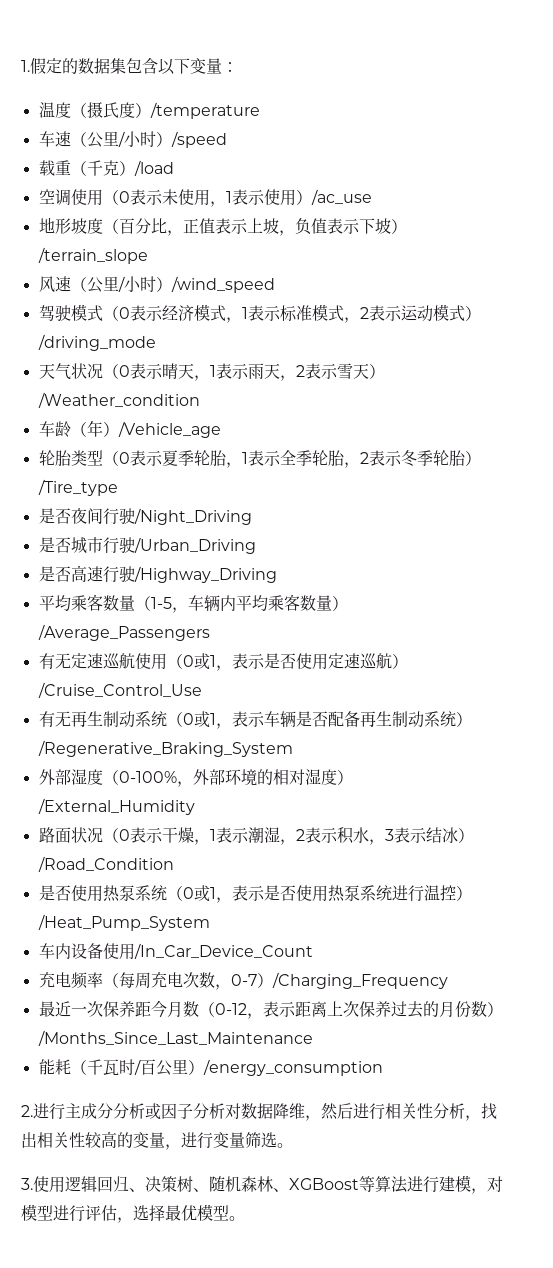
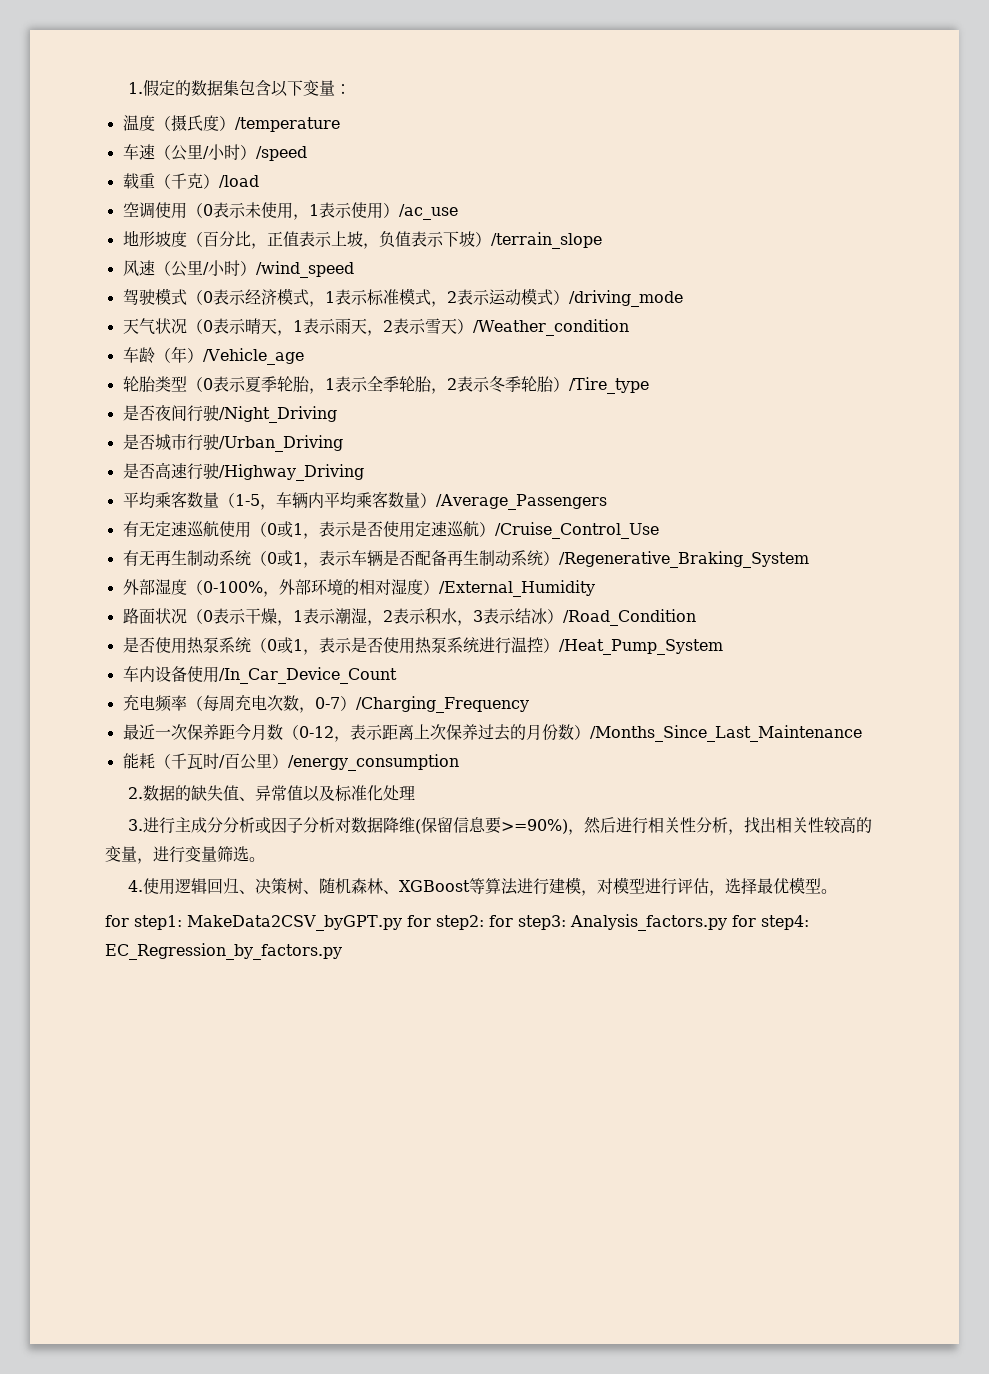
(33, 1111) none -> [143,785,416,802] [128,819,144,831] 数据的缺失值、异常值以及标准化处理 // 3.
(305, 1111) none -> [415,817,569,834] (保留信息要>=90%)
[21,1178,33,1190] 3. -> [128,880,144,892] 4.
(245, 1218) none -> [105,914,809,931] [105,943,342,960] // for step1: MakeData2CSV_byGPT.py for step2: for step3: Analysis_factors.py for step4: EC_Regression_by_factors.py

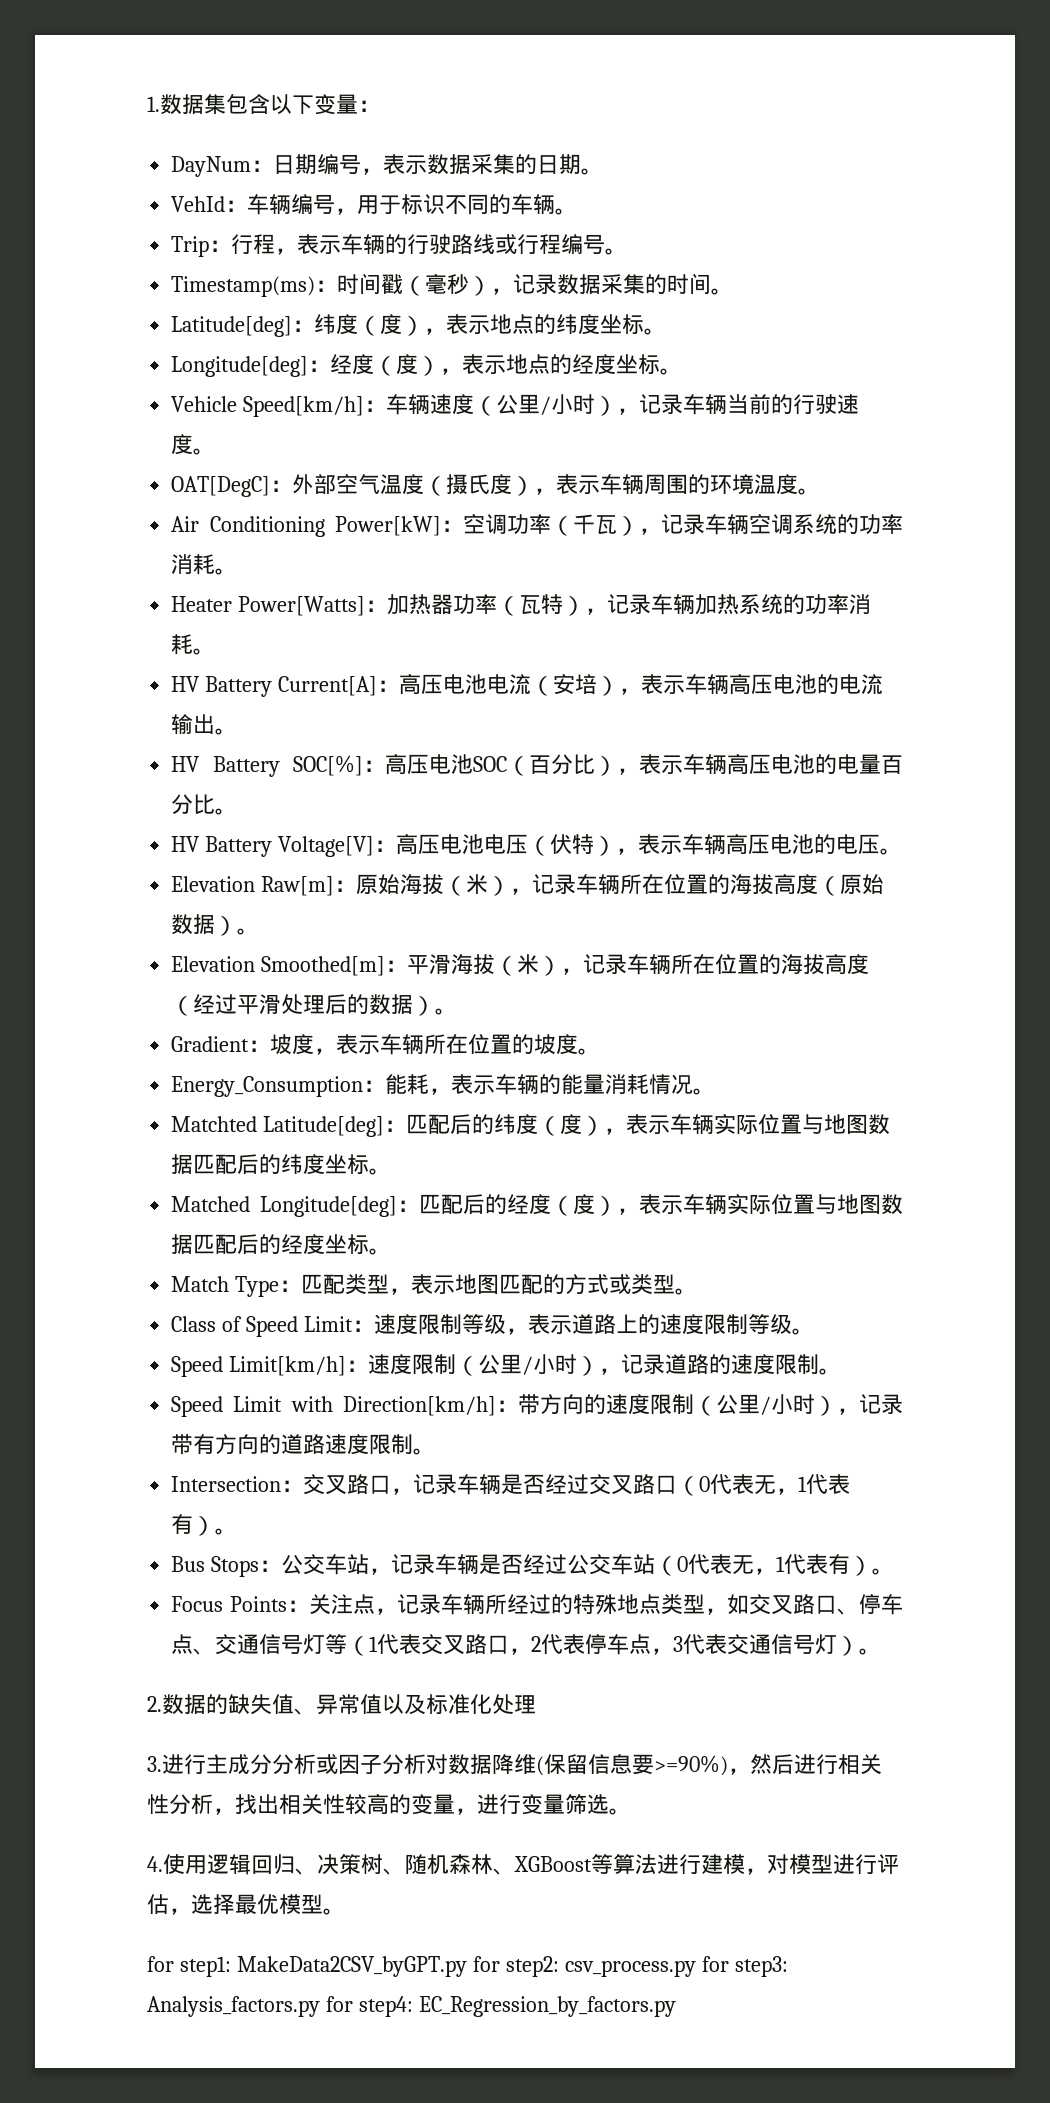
[143,80,192,96] 假定的 -> (160, 104) none
[122,115,340,132] [122,144,307,161] [122,173,259,189] [122,202,458,220] [122,230,602,249] [122,260,354,278] [122,288,683,307] [122,318,629,336] [122,346,304,365] [122,376,649,394] [122,405,337,423] [122,434,343,452] [122,462,364,481] [122,491,607,510] [122,521,659,539] [122,550,809,568] [122,579,595,597] [122,608,696,626] [122,637,723,655] [122,666,397,684] [122,695,529,713] [122,723,862,742] [122,753,459,771] 温度（摄氏度）/temperature // 车速（公里/小时）/speed // 载重（千克）/load // 空调使用（0表示未使用，1表示使用）/ac_use // 地形坡度（百分比，正值表示上坡，负值表示下坡）/terrain_slope // 风速（公里/小时）/wind_speed // 驾驶模式（0表示经济模式，1表示标准模式，2表示运动模式）/driving_mode // 天气状况（0表示晴天，1表示雨天，2表示雪天）/Weather_condition // 车龄（年）/Vehicle_age // 轮胎类型（0表示夏季轮胎，1表示全季轮胎，2表示冬季轮胎）/Tire_type // 是否夜间行驶/Night_Driving // 是否城市行驶/Urban_Driving // 是否高速行驶/Highway_Driving // 平均乘客数量（1-5，车辆内平均乘客数量）/Average_Passengers // 有无定速巡航使用（0或1，表示是否使用定速巡航）/Cruise_Control_Use // 有无再生制动系统（0或1，表示车辆是否配备再生制动系统）/Regenerative_Braking_System // 外部湿度（0-100%，外部环境的相对湿度）/External_Humidity // 路面状况（0表示干燥，1表示潮湿，2表示积水，3表示结冰）/Road_Condition // 是否使用热泵系统（0或1，表示是否使用热泵系统进行温控）/Heat_Pump_System // 车内设备使用/In_Car_Device_Count // 充电频率（每周充电次数，0-7）/Charging_Frequency // 最近一次保养距今月数（0-12，表示距离上次保养过去的月份数）/Months_Since_Last_Maintenance // 能耗（千瓦时/百公里）/energy_consumption -> [171,154,604,177] [171,194,578,215] [171,234,628,257] [171,273,734,297] [171,314,667,337] [171,354,683,377] [171,393,860,417] [171,434,216,455] [171,474,821,497] [171,514,903,537] [171,554,238,575] [171,594,872,616] [171,634,216,655] [171,674,884,697] [171,714,238,735] [171,754,903,777] [171,794,238,815] [171,834,903,857] [171,874,885,896] [171,914,260,936] [171,954,870,976] [171,994,458,1016] [171,1034,601,1055] [171,1074,716,1097] [171,1114,891,1137] [171,1154,392,1175] [171,1194,903,1217] [171,1234,392,1255] [171,1274,698,1297] [171,1314,815,1337] [171,1354,842,1377] [171,1394,903,1417] [171,1434,436,1455] [171,1474,851,1496] [171,1514,238,1536] [171,1554,895,1577] [171,1594,903,1615] [171,1634,882,1656] DayNum：日期编号，表示数据采集的日期。 // VehId：车辆编号，用于标识不同的车辆。 // Trip：行程，表示车辆的行驶路线或行程编号。 // Timestamp(ms)：时间戳（毫秒），记录数据采集的时间。 // Latitude[deg]：纬度（度），表示地点的纬度坐标。 // Longitude[deg]：经度（度），表示地点的经度坐标。 // Vehicle Speed[km/h]：车辆速度（公里/小时），记录车辆当前的行驶速度。 // OAT[DegC]：外部空气温度（摄氏度），表示车辆周围的环境温度。 // Air Conditioning Power[kW]：空调功率（千瓦），记录车辆空调系统的功率消耗。 // Heater Power[Watts]：加热器功率（瓦特），记录车辆加热系统的功率消耗。 // HV Battery Current[A]：高压电池电流（安培），表示车辆高压电池的电流输出。 // HV Battery SOC[%]：高压电池SOC（百分比），表示车辆高压电池的电量百分比。 // HV Battery Voltage[V]：高压电池电压（伏特），表示车辆高压电池的电压。 // Elevation Raw[m]：原始海拔（米），记录车辆所在位置的海拔高度（原始数据）。 // Elevation Smoothed[m]：平滑海拔（米），记录车辆所在位置的海拔高度（经过平滑处理后的数据）。 // Gradient：坡度，表示车辆所在位置的坡度。 // Energy_Consumption：能耗，表示车辆的能量消耗情况。 // Matchted Latitude[deg]：匹配后的纬度（度），表示车辆实际位置与地图数据匹配后的纬度坐标。 // Matched Longitude[deg]：匹配后的经度（度），表示车辆实际位置与地图数据匹配后的经度坐标。 // Match Type：匹配类型，表示地图匹配的方式或类型。 // Class of Speed Limit：速度限制等级，表示道路上的速度限制等级。 // Speed Limit[km/h]：速度限制（公里/小时），记录道路的速度限制。 // Speed Limit with Direction[km/h]：带方向的速度限制（公里/小时），记录带有方向的道路速度限制。 // Intersection：交叉路口，记录车辆是否经过交叉路口（0代表无，1代表有）。 // Bus Stops：公交车站，记录车辆是否经过公交车站（0代表无，1代表有）。 // Focus Points：关注点，记录车辆所经过的特殊地点类型，如交叉路口、停车点、交通信号灯等（1代表交叉路口，2代表停车点，3代表交通信号灯）。
(484, 922) none -> [564,1960,696,1977] csv_process.py

